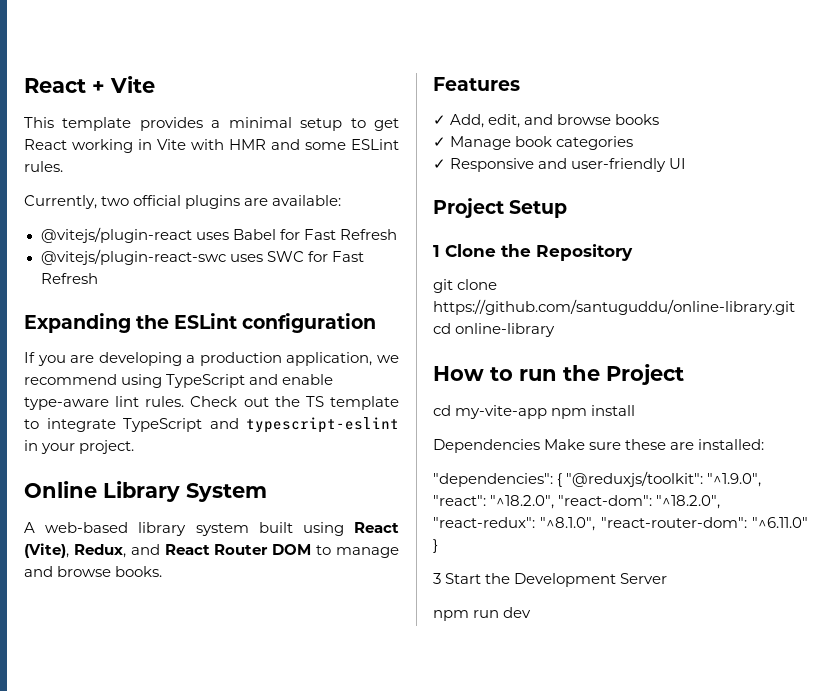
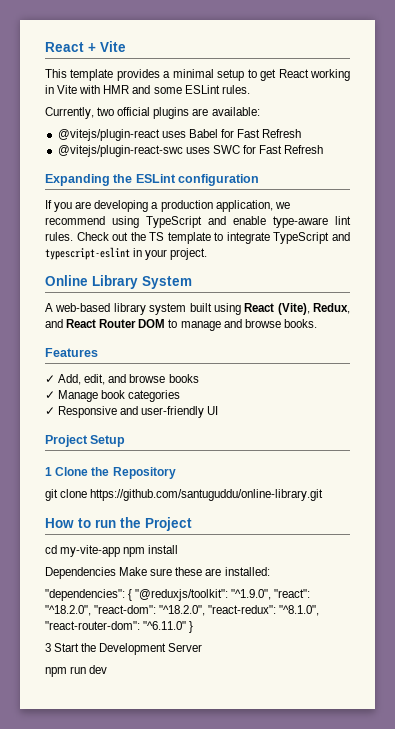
[433,323,556,337] cd online-library -> (324, 495) none

